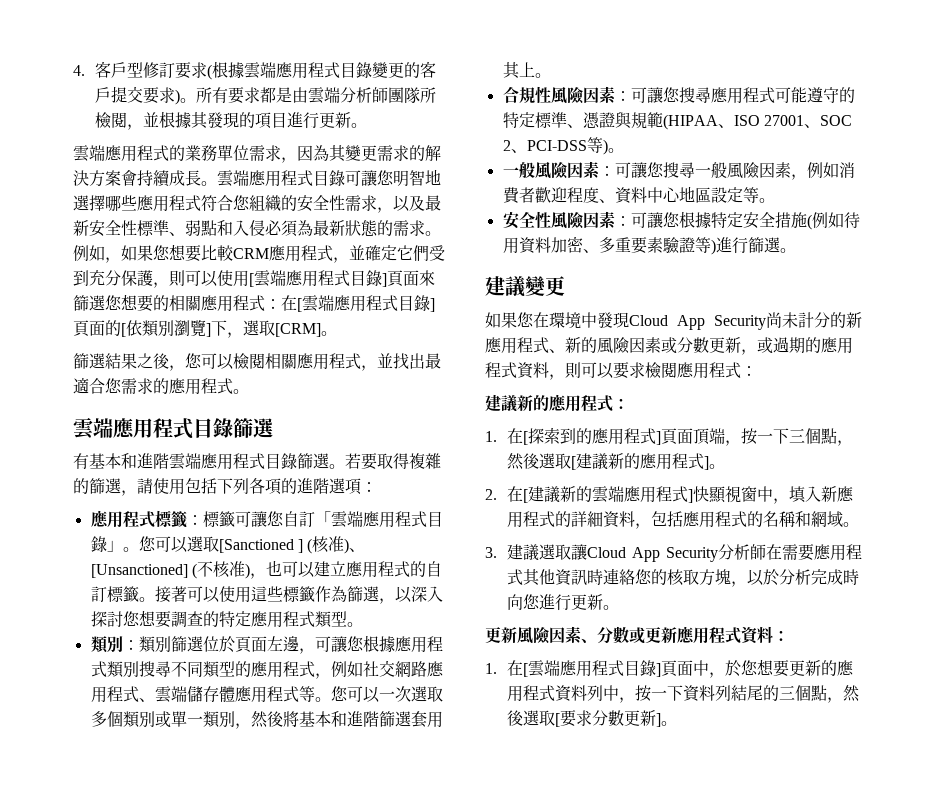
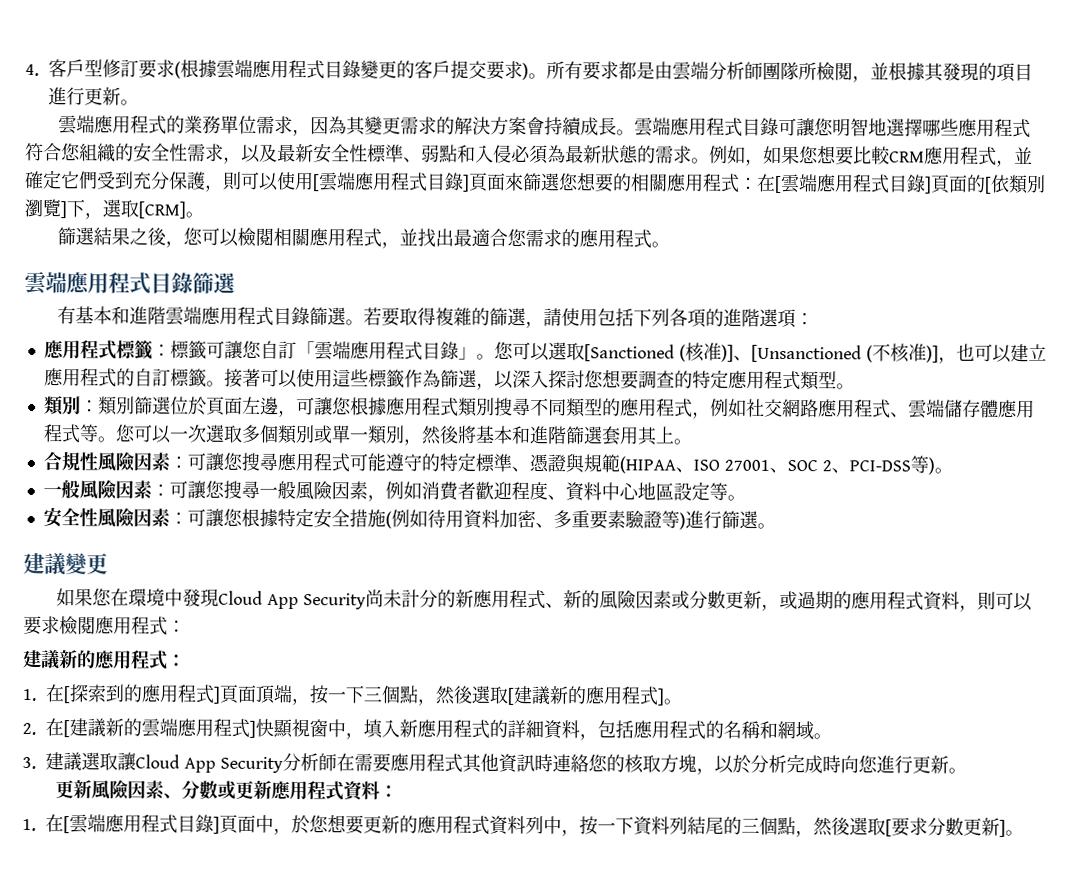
[297,539,303,553] ] -> (675, 353) none
[344,538,366,554] [90,564,188,578] )、[Unsanctioned] -> [720,344,862,363] )]、[Unsanctioned
[244,563,250,579] ) -> [925,345,939,363] )]

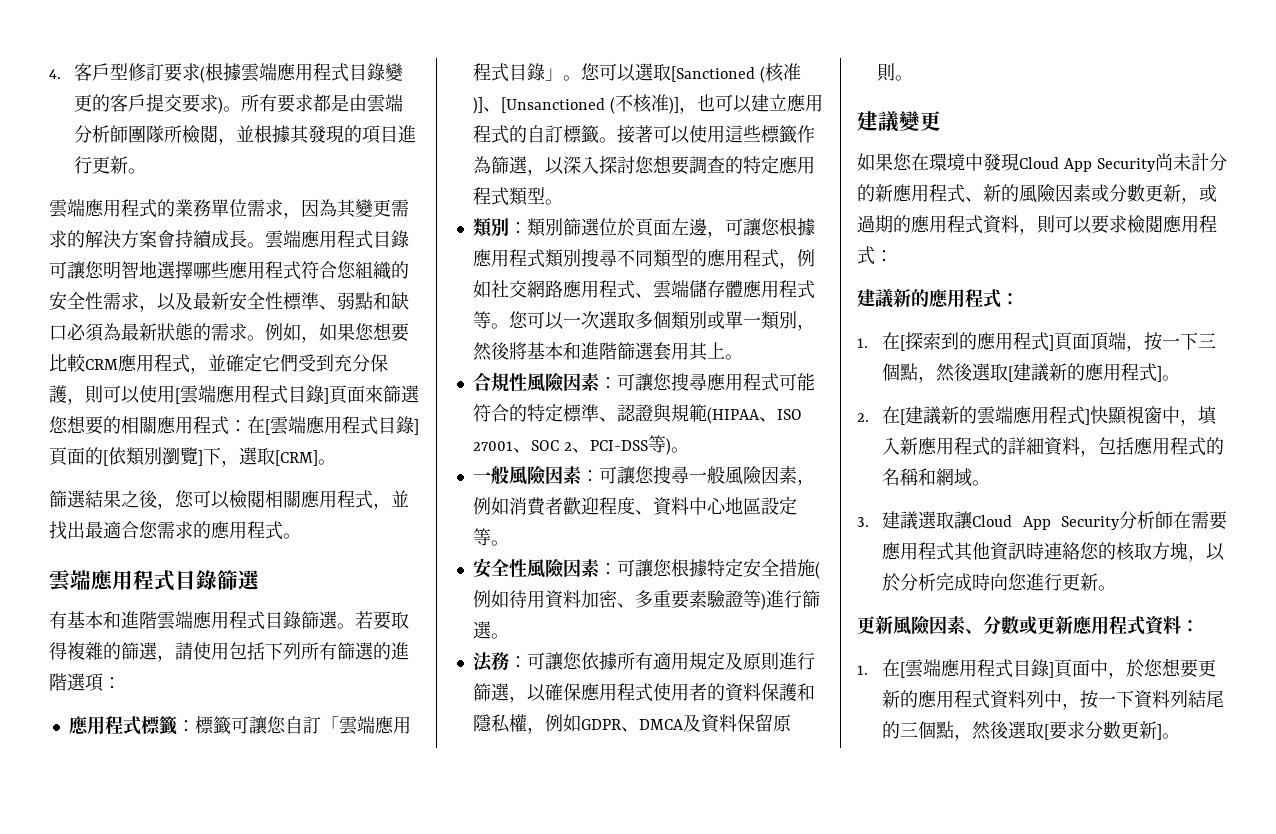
[475,144,512,163] 入侵 -> [391,292,409,310] [49,325,67,340] 缺口
[669,308,707,328] 各項 -> [301,642,374,660] 所有篩選
[384,453,422,472] 遵守 -> [472,404,509,422] 符合
[528,453,549,473] 憑 -> [616,404,636,422] 認
(776, 525) none -> [472,651,815,672] [472,683,815,703] [472,714,791,734] [876,63,913,82] // 法務：可讓您依據所有適用規定及原則進行篩選，以確保應用程式使用者的資料保護和隱私權，例如GDPR、DMCA及資料保留原則。

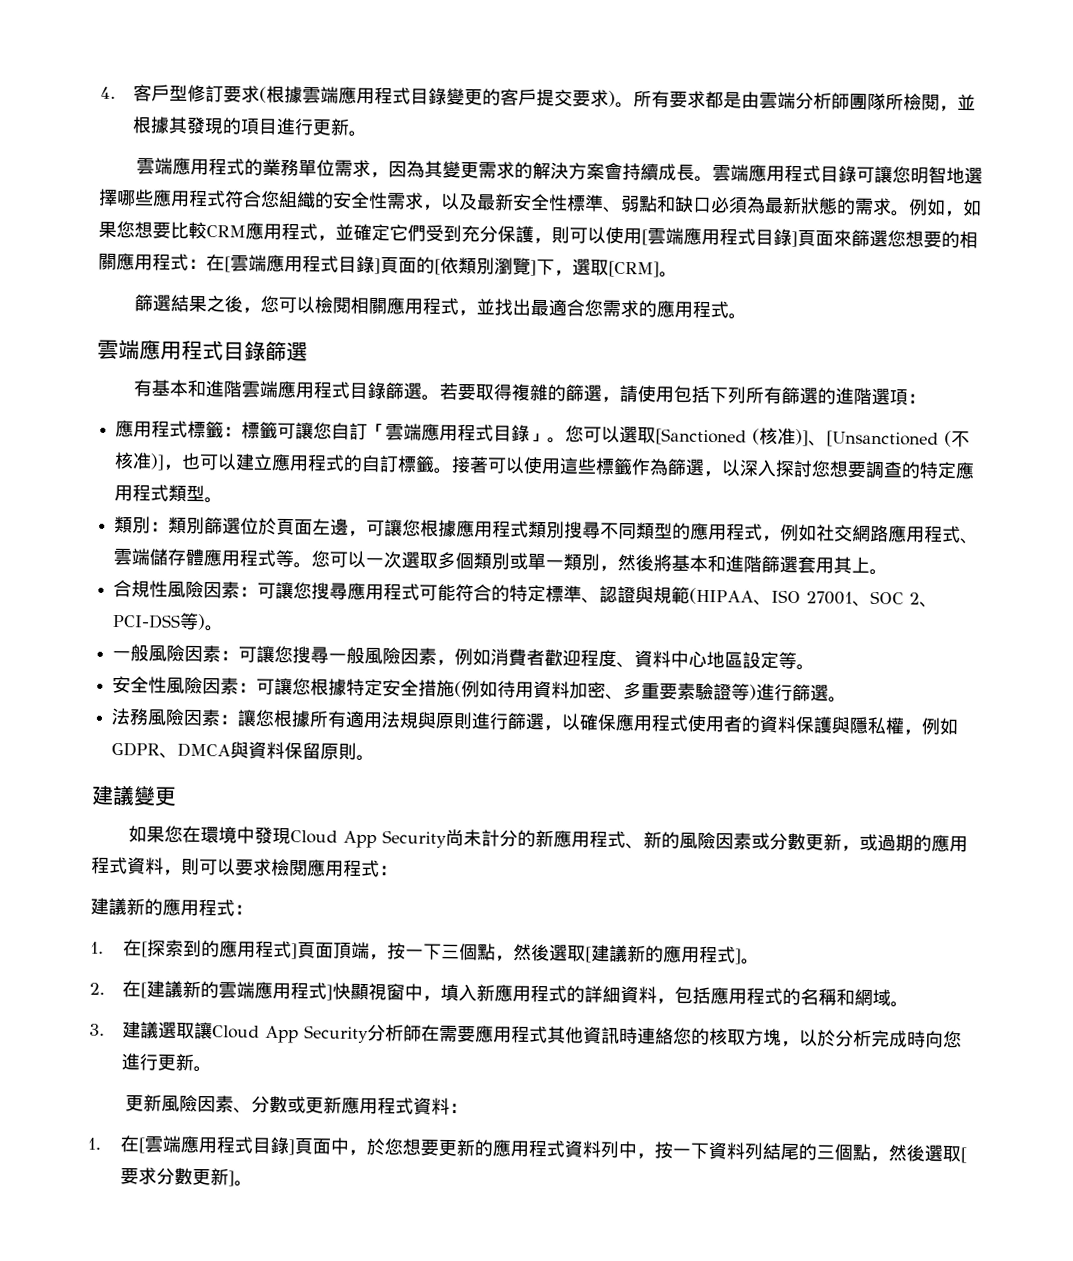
[508,652,599,670] ：可讓您依 -> [147,708,294,728] 風險因素：讓您根
[688,651,743,670] 規定及 -> [381,711,438,729] 法規與
[796,683,815,701] 和 -> [831,716,851,734] 與
[682,714,701,732] 及 -> [230,741,250,759] 與

